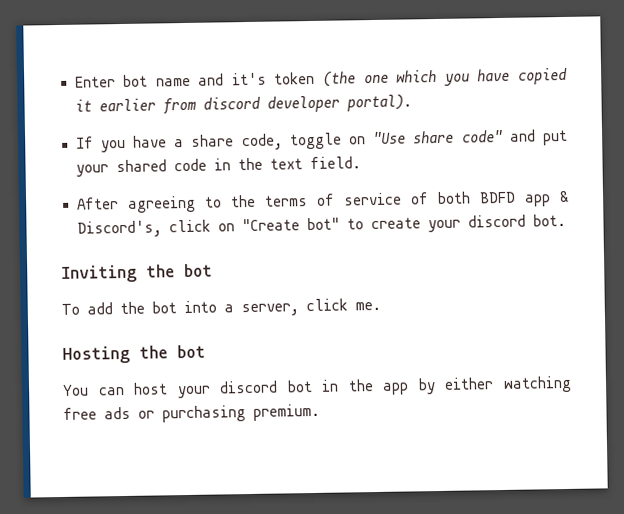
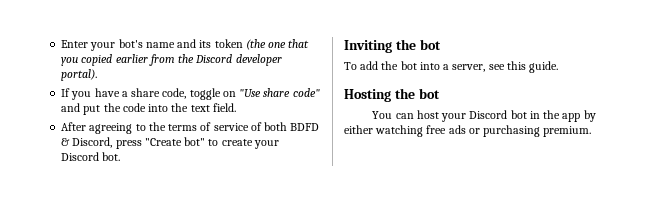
[123,74,149,87] bot -> [90,39,143,51] your bot's
[231,72,267,86] it's -> [199,40,212,48] its
[396,67,568,86] [74,96,261,115] which you have copied it earlier from discord -> [288,39,310,48] [61,54,233,66] that you copied earlier from the Discord
[75,158,231,177] your shared code in -> [103,103,169,112] the code into
[524,190,569,207] [76,219,235,238] app & Discord's, click on -> [61,137,142,149] & Discord, press
[467,214,526,228] discord -> [61,152,100,161] Discord
[306,298,381,312] click me. -> [488,61,559,73] see this guide.
[219,380,279,394] discord -> [469,110,508,119] Discord

